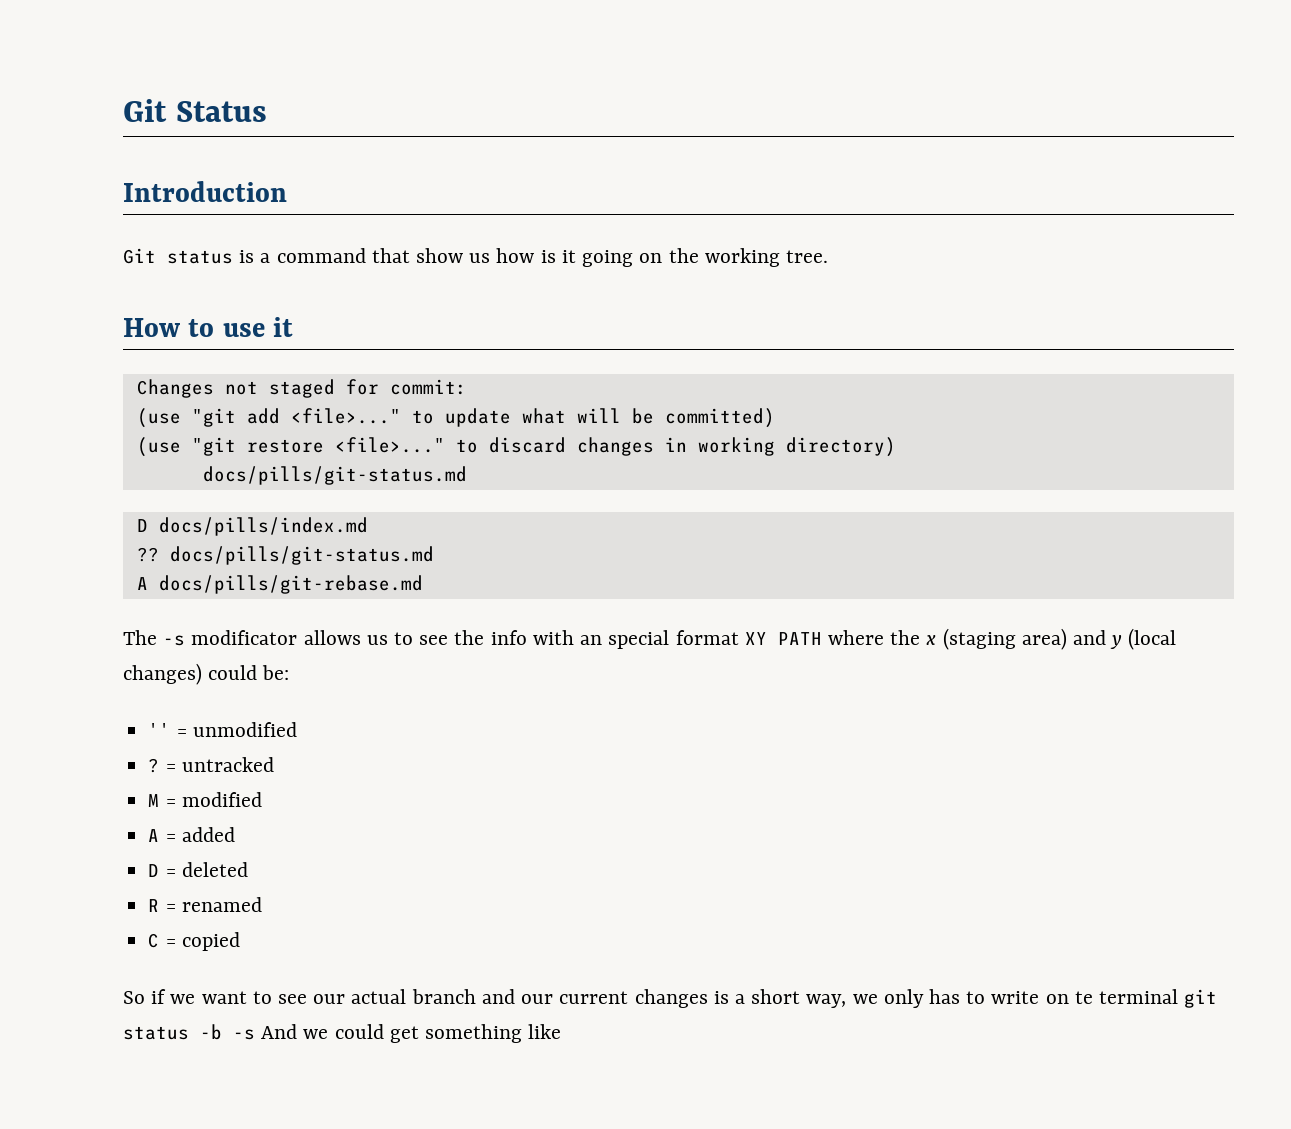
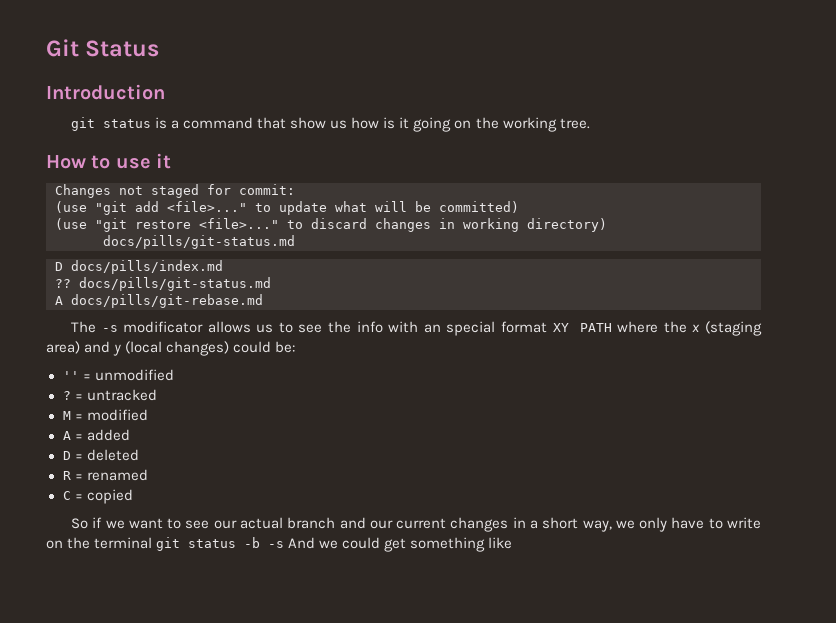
[123,248,156,264] Git -> [70,117,95,131] git
[713,991,729,1004] is -> [512,517,526,528] in
[928,989,960,1004] has -> [671,517,705,529] have
[1074,991,1093,1004] te -> [67,537,91,549] the

